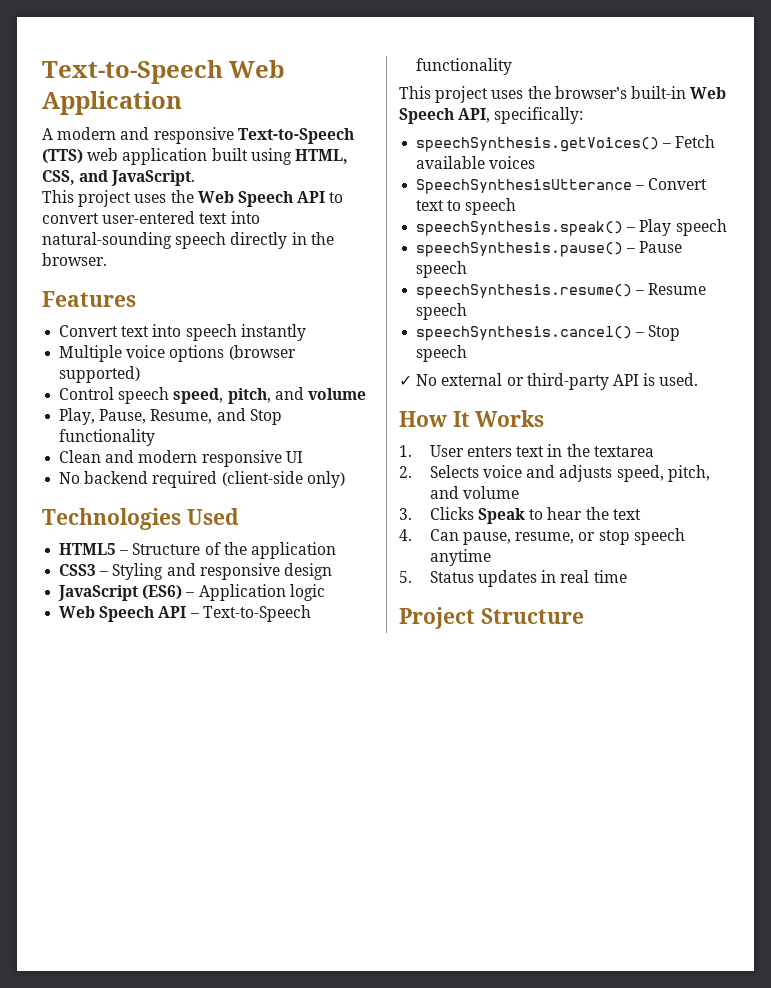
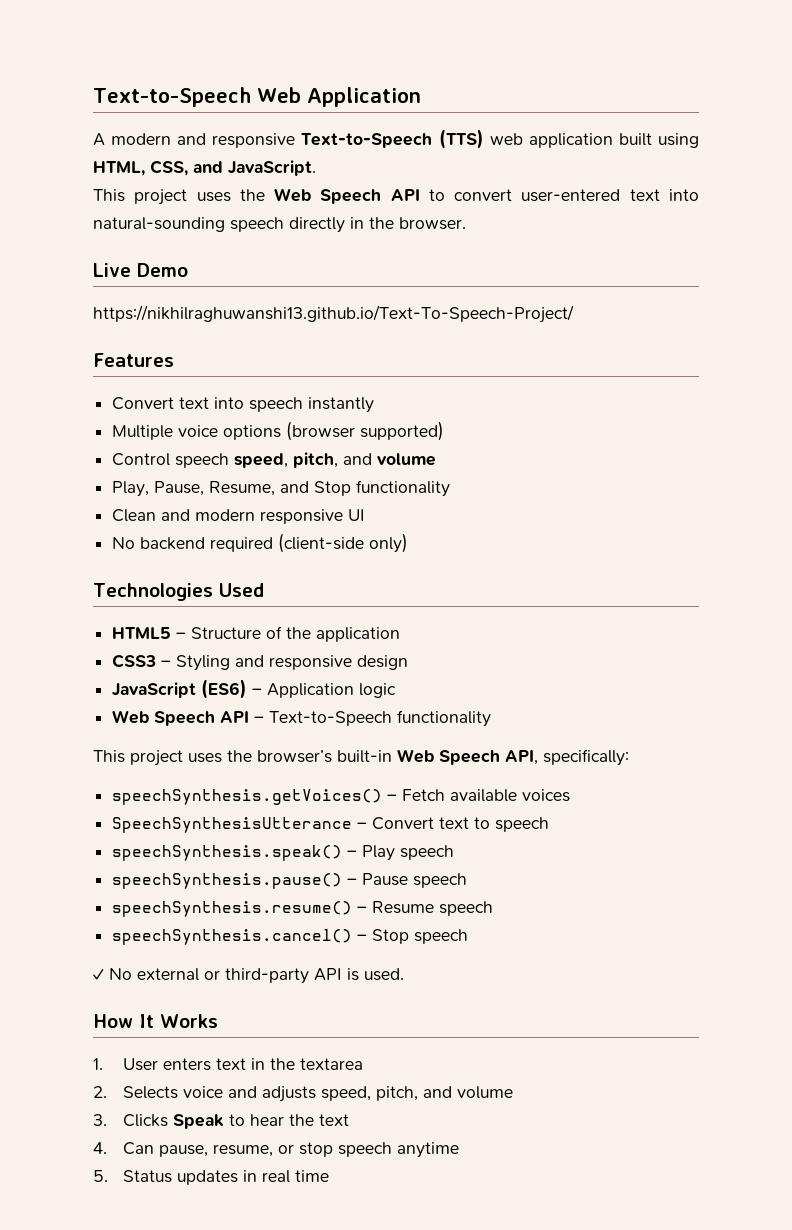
(107, 259) none -> [93,263,188,277] [93,305,574,323] // Live Demo // https://nikhilraghuwanshi13.github.io/Text-To-Speech-Project/
[399,607,584,629] // Project Structure -> (330, 1176) none

